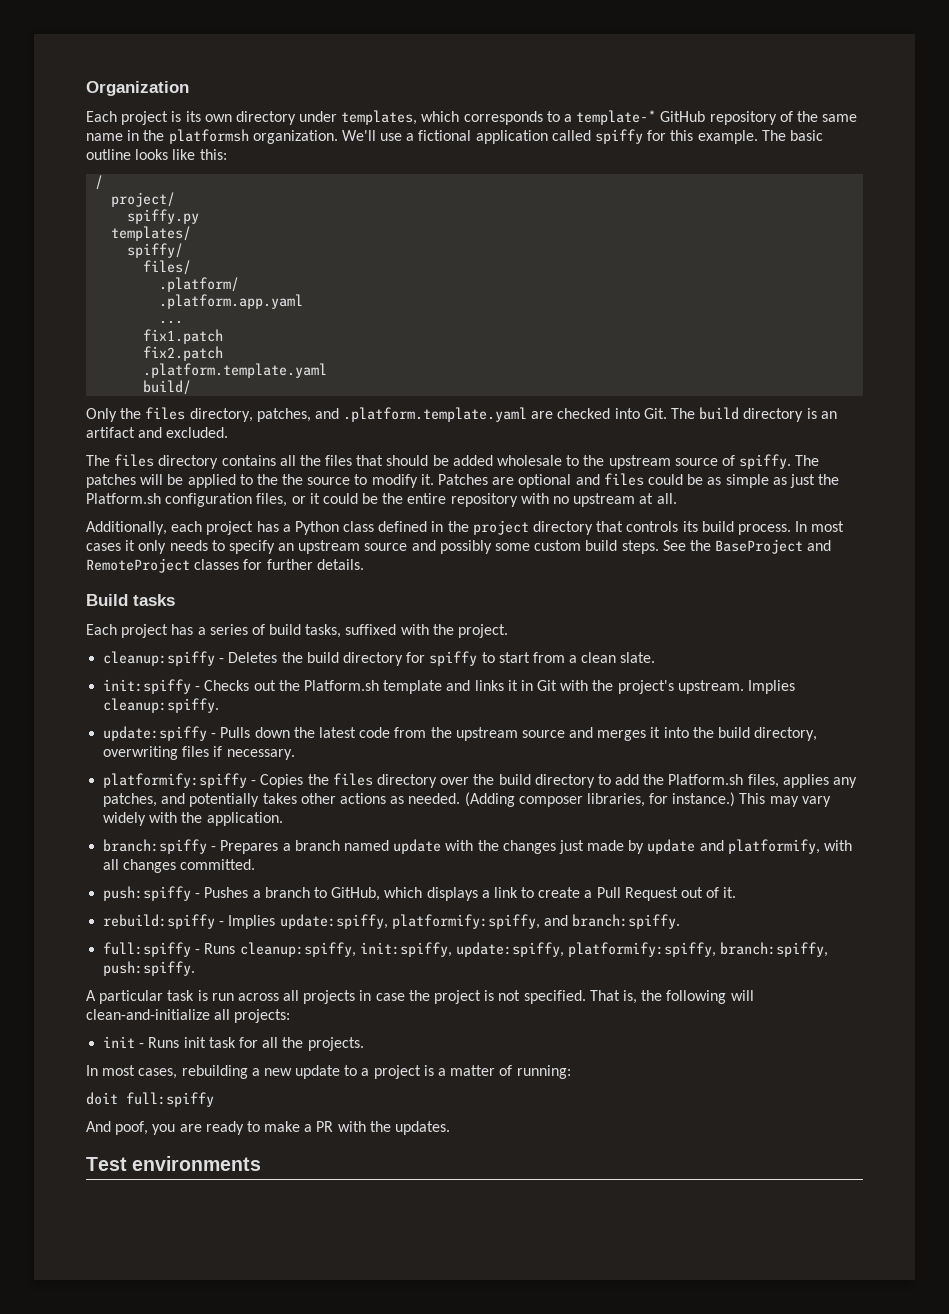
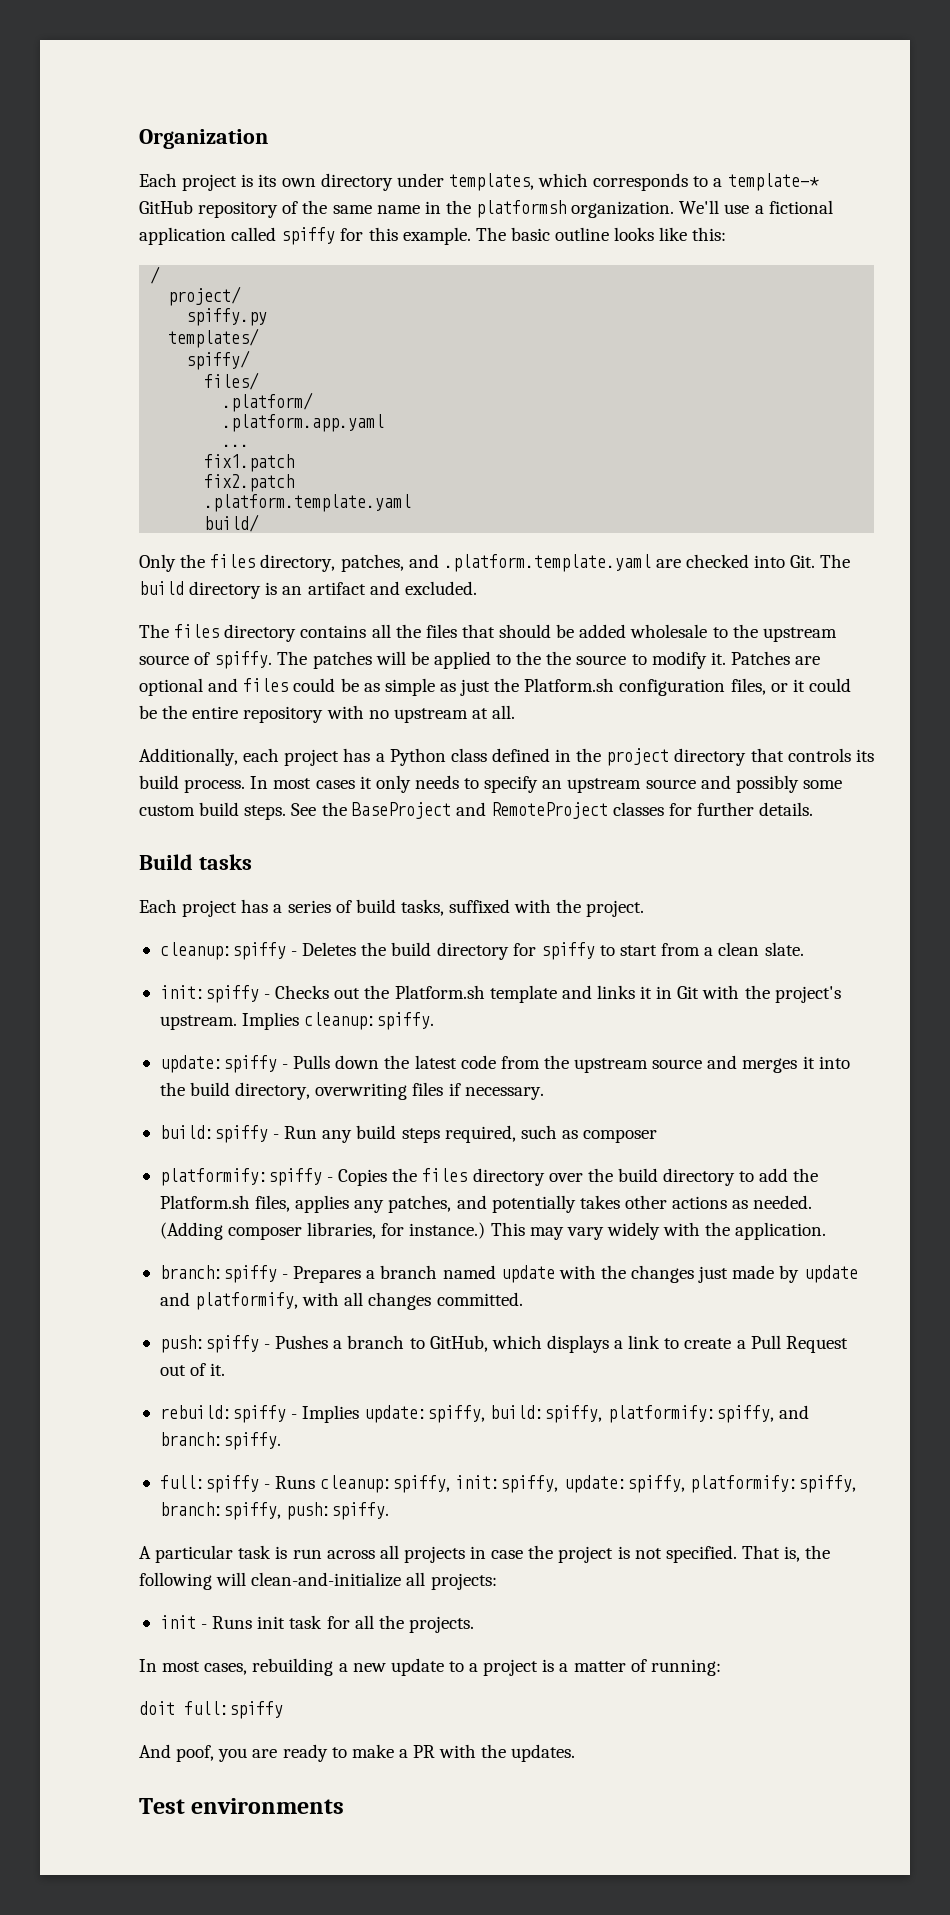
(295, 754) none -> [159,1125,658,1143] // build:spiffy - Run any build steps required, such as composer
(388, 921) none -> [490,1405,603,1423] build:spiffy,

